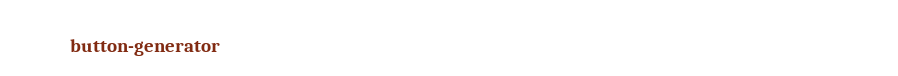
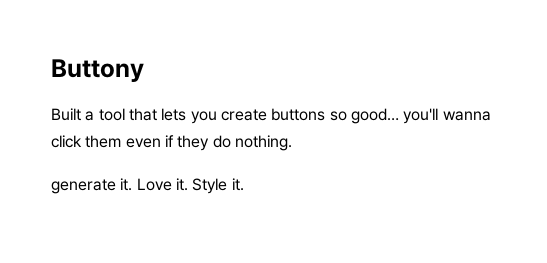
[70,39,220,56] button-generator -> [51,59,144,82] [51,108,491,124] [51,135,292,151] [51,178,244,194] Buttony // Built a tool that lets you create buttons so good… you'll wanna click them even if they do nothing. // generate it. Love it. Style it.

